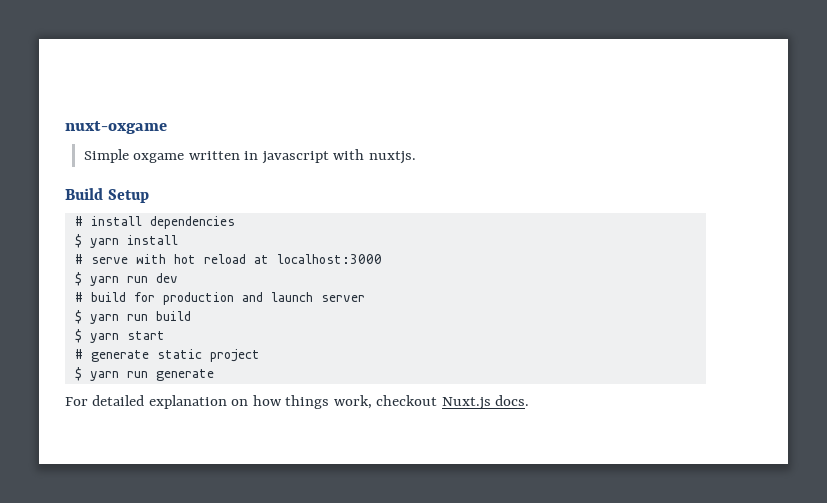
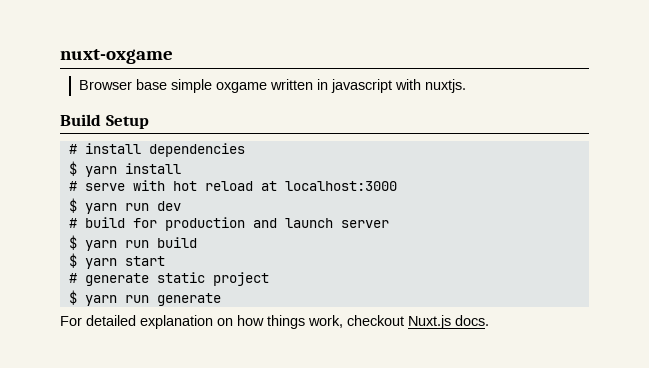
[84,149,130,163] Simple -> [78,79,212,93] Browser base simple

